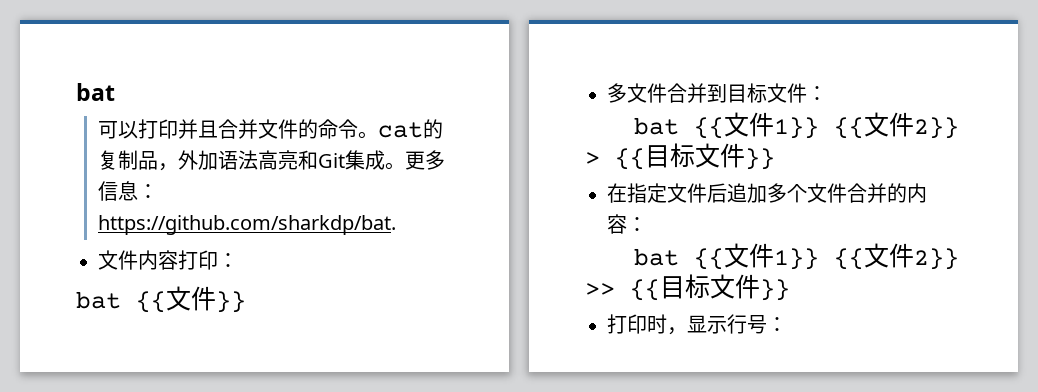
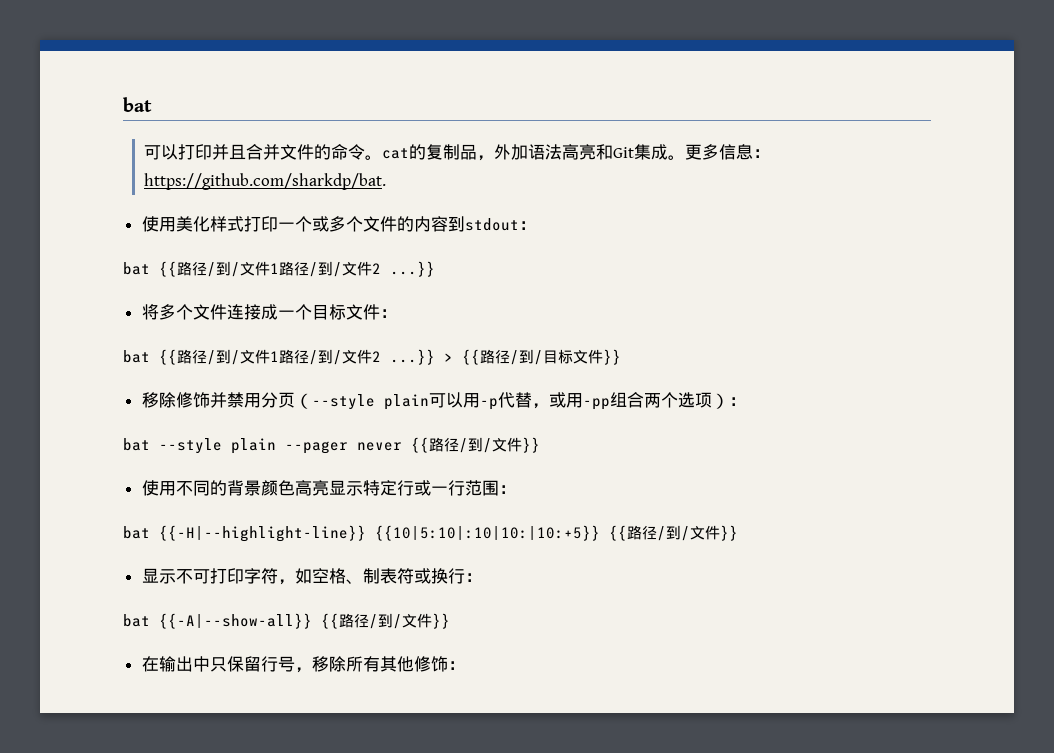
[98,250,238,270] [76,286,246,313] [607,83,727,103] 文件内容打印： // bat {{文件}} // 多文件合并到 -> [141,216,536,232] [123,261,435,277] [141,304,312,320] 使用美化样式打印一个或多个文件的内容到stdout： // bat {{路径/到/文件1路径/到/文件2 ...}} // 将多个文件连接成一个
[723,112,959,139] [585,143,775,170] [607,183,927,203] [607,214,647,234] [633,243,959,270] [585,274,790,301] [607,314,767,335] 文件1}} {{文件2}} > {{目标文件}} // 在指定文件后追加多个文件合并的内容： // bat {{文件1}} {{文件2}} >> {{目标文件}} // 打印时，显示行号 -> [177,349,621,365] [141,392,746,410] [123,437,540,454] [141,480,516,496] [123,525,738,542] [141,568,482,585] [123,613,450,629] [141,656,448,673] 路径/到/文件1路径/到/文件2 ...}} > {{路径/到/目标文件}} // 移除修饰并禁用分页（--style plain可以用-p代替，或用-pp组合两个选项）： // bat --style plain --pager never {{路径/到/文件}} // 使用不同的背景颜色高亮显示特定行或一行范围： // bat {{-H|--highlight-line}} {{10|5:10|:10|10:|10:+5}} {{路径/到/文件}} // 显示不可打印字符，如空格、制表符或换行： // bat {{-A|--show-all}} {{路径/到/文件}} // 在输出中只保留行号，移除所有其他修饰

